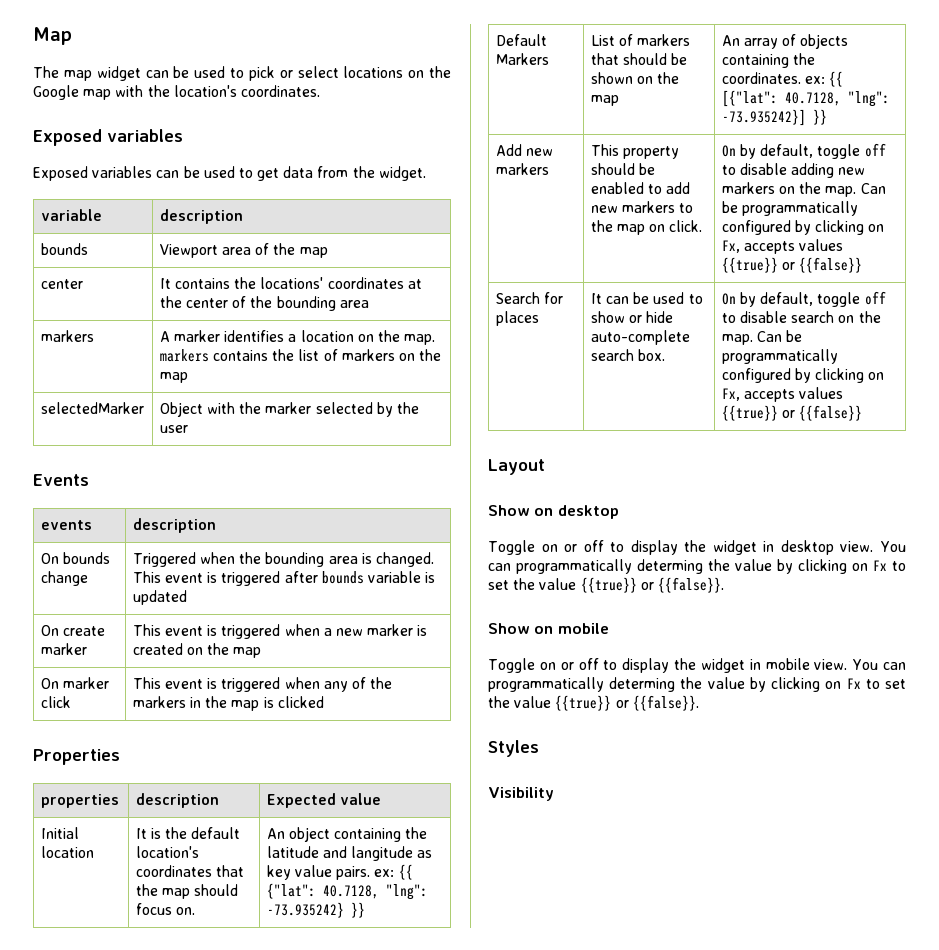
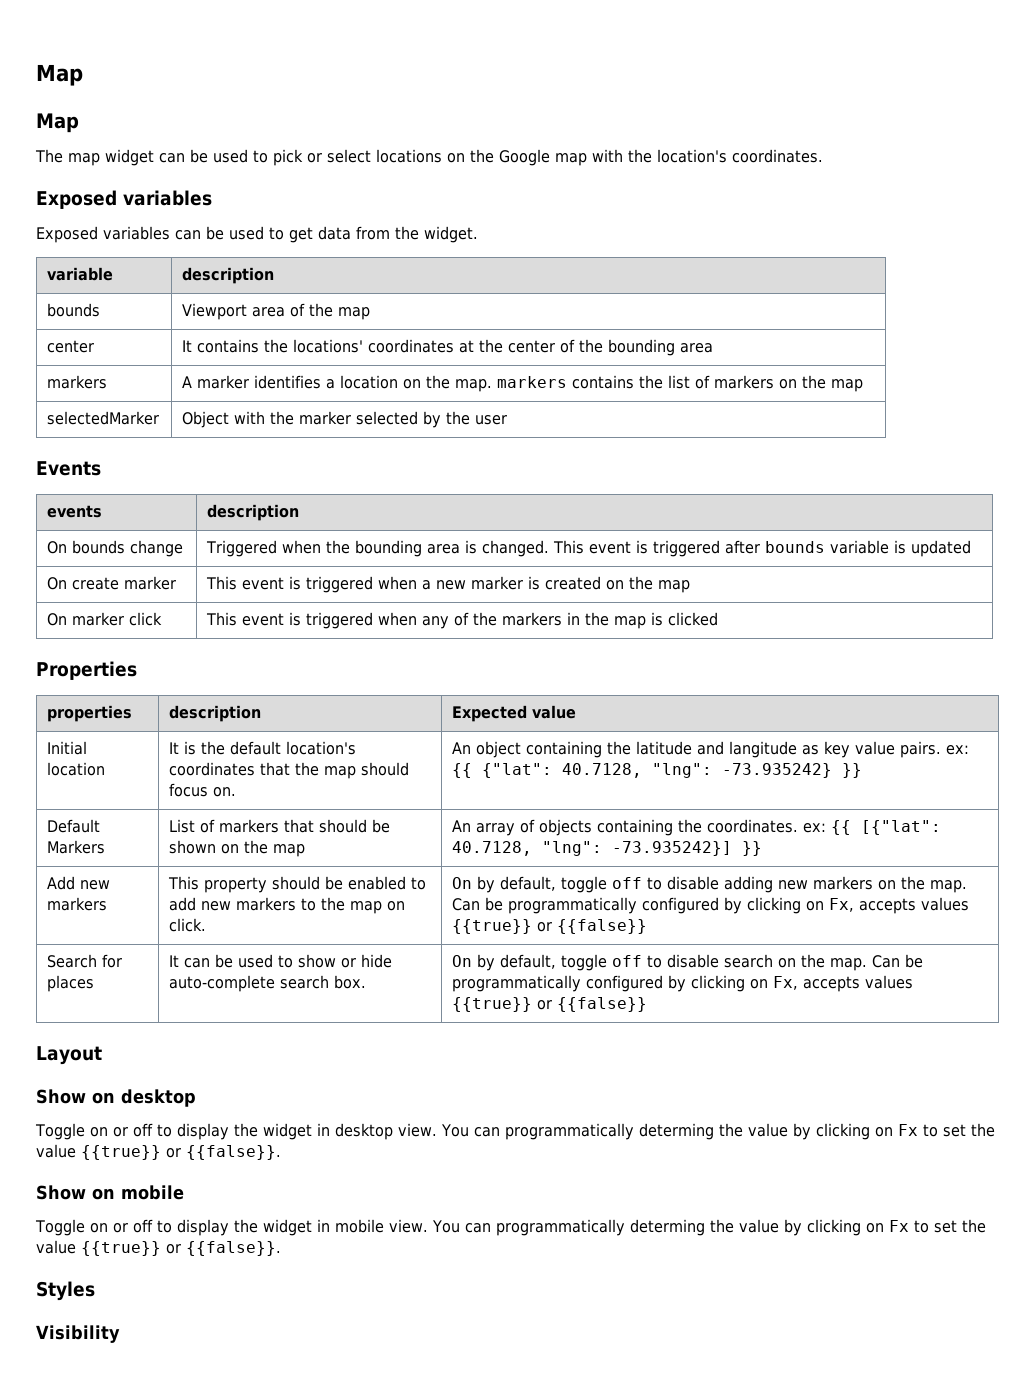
[33,27,72,45] Map -> [36,64,83,86] [36,113,79,133] Map // Map

